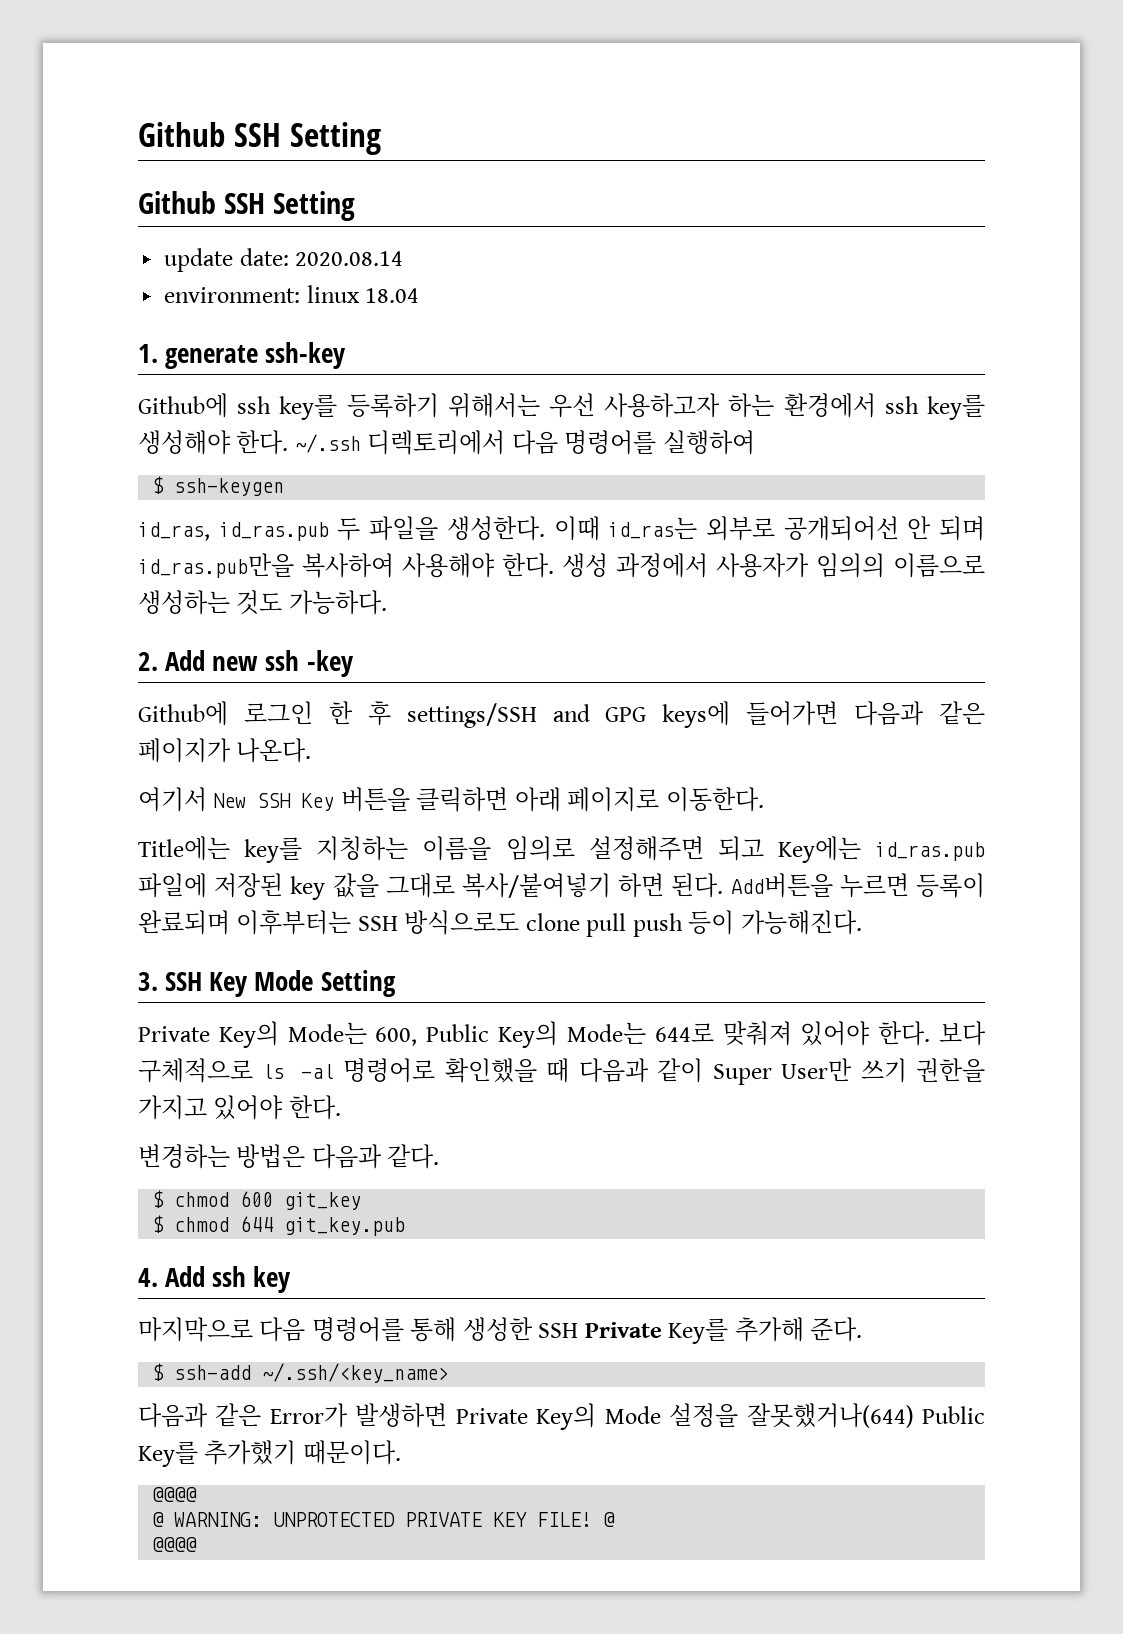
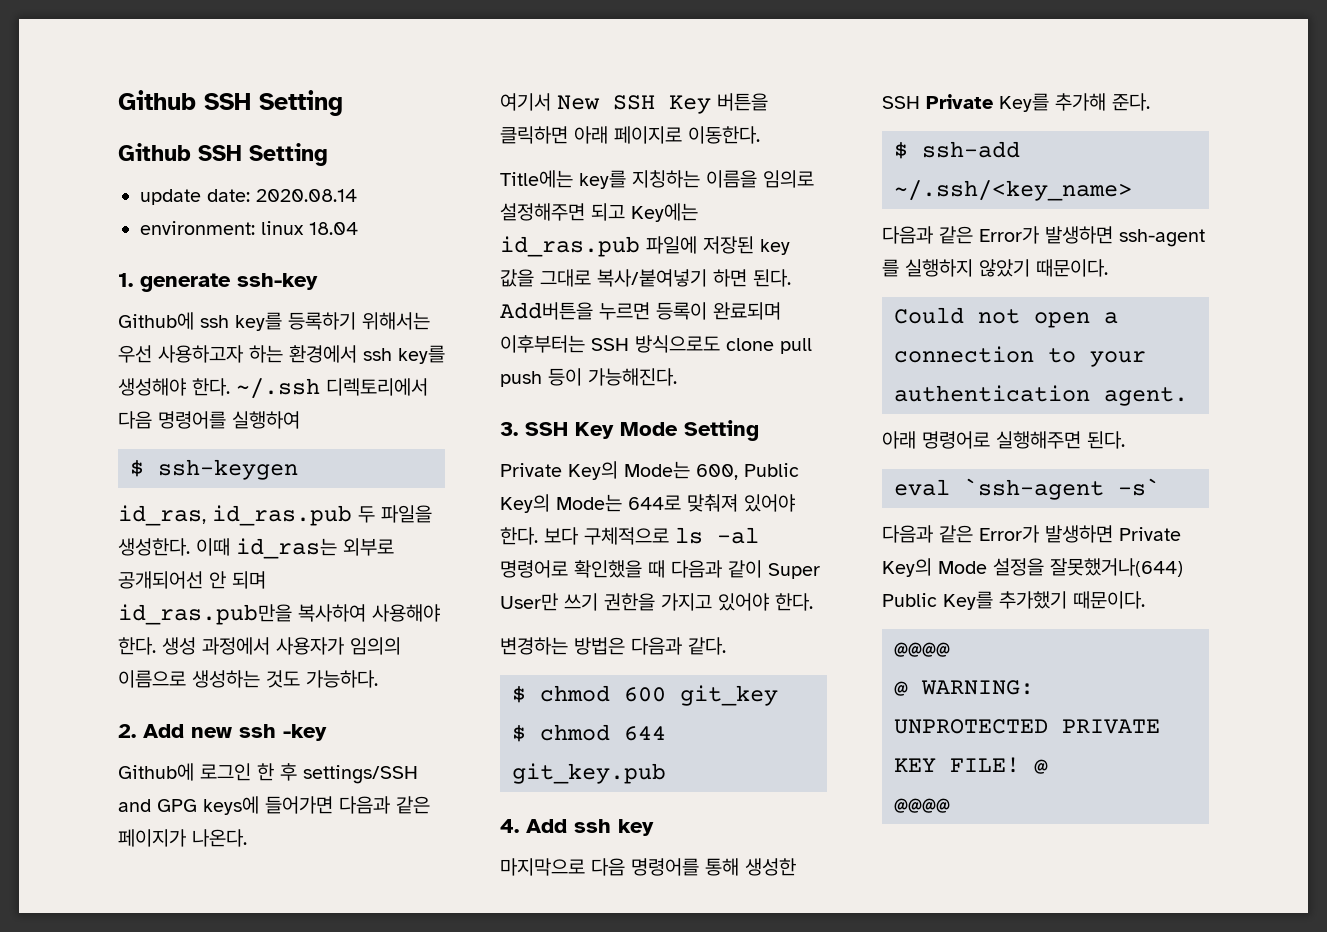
(450, 1373) none -> [882,226,1205,247] [882,259,1108,277] [894,307,1118,328] [894,346,1146,367] [894,385,1188,406] [882,431,1125,449] [894,478,1160,500] // 다음과 같은 Error가 발생하면 ssh-agent 를 실행하지 않았기 때문이다. // Could not open a connection to your authentication agent. // 아래 명령어로 실행해주면 된다. // eval `ssh-agent -s`

